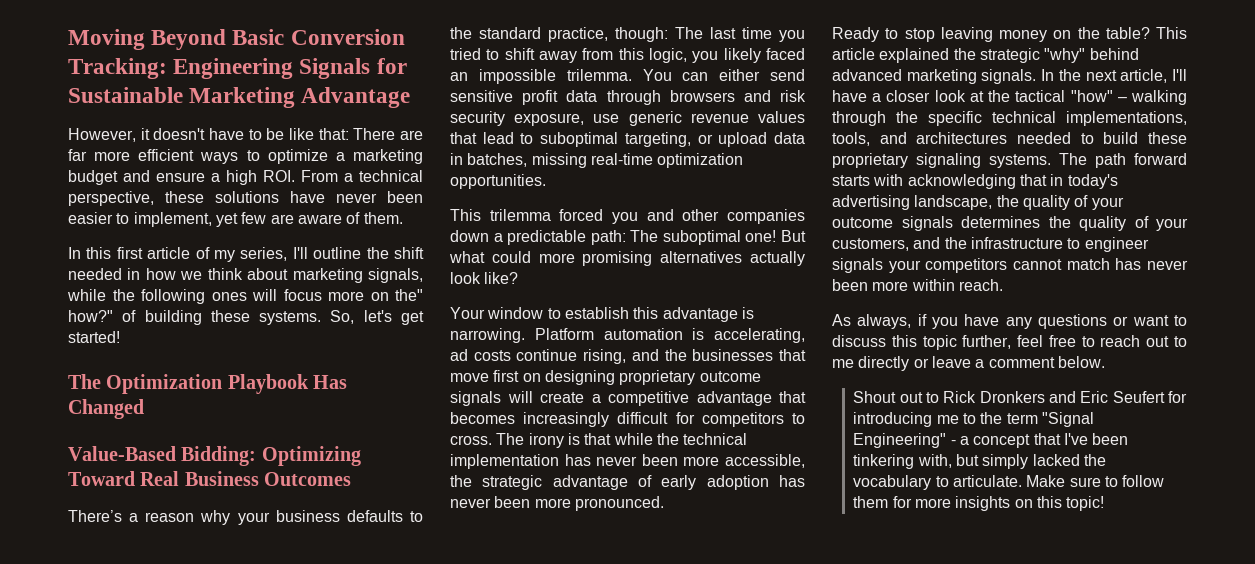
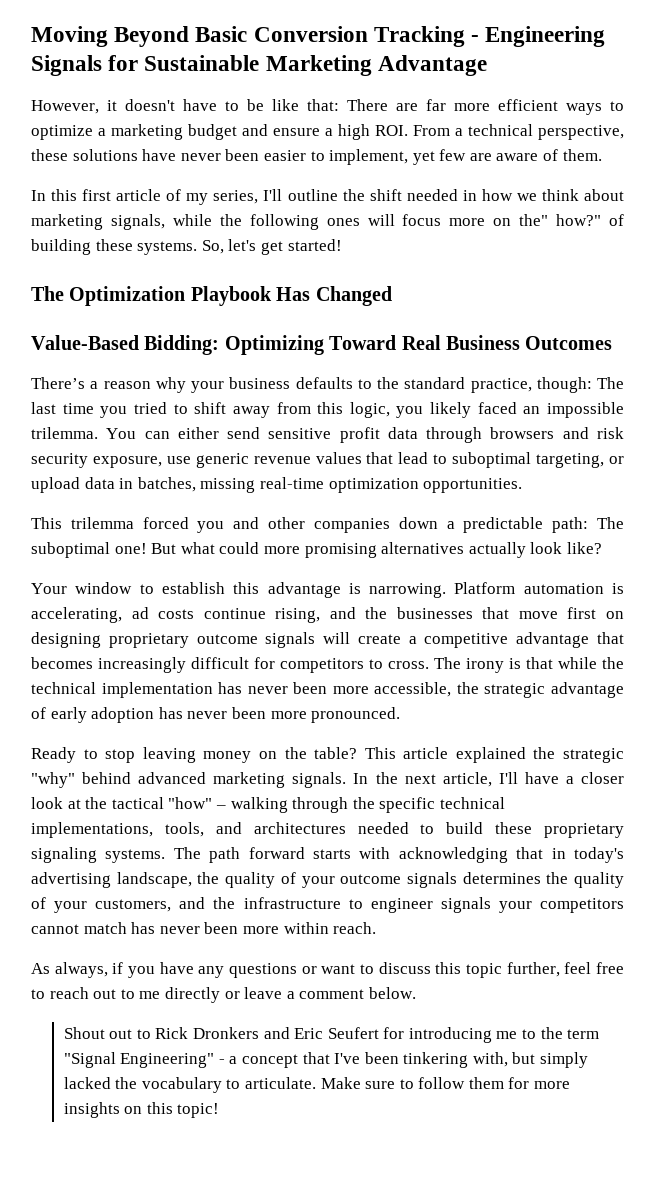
[68,58,167,79] Tracking: -> [373,26,480,47] Tracking -

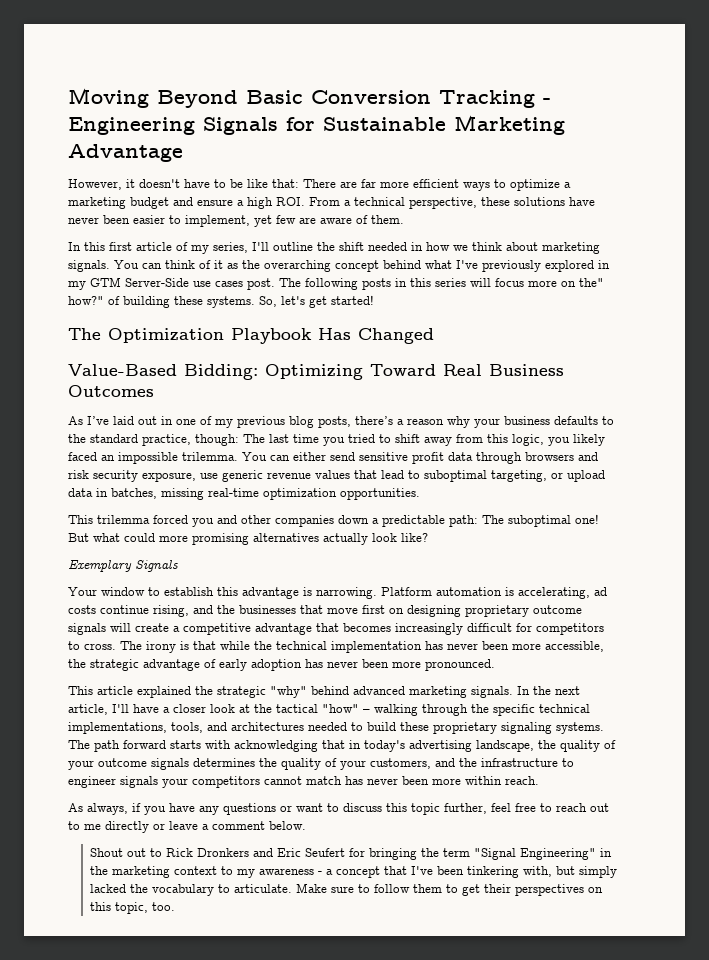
[110,214,360,230] signals, while the following ones -> [68,260,610,272] [68,277,466,290] signals. You can think of it as the overarching concept behind what I've previously explored in my GTM Server-Side use cases post. The following posts in this series
[31,377,85,389] There’s -> [68,416,393,428] As I’ve laid out in one of my previous blog posts, there’s
(602, 548) none -> [68,560,178,572] // Exemplary Signals
[31,747,358,763] Ready to stop leaving money on the table? -> (495, 665) none
[408,1027,537,1043] introducing me to -> [368,848,417,860] bringing
(215, 1060) none -> [599,848,612,857] [89,866,314,878] in the marketing context to my awareness
[508,1077,571,1089] [63,1102,220,1118] for more insights on this topic! -> [445,884,603,896] [89,902,175,914] to get their perspectives on this topic, too.

